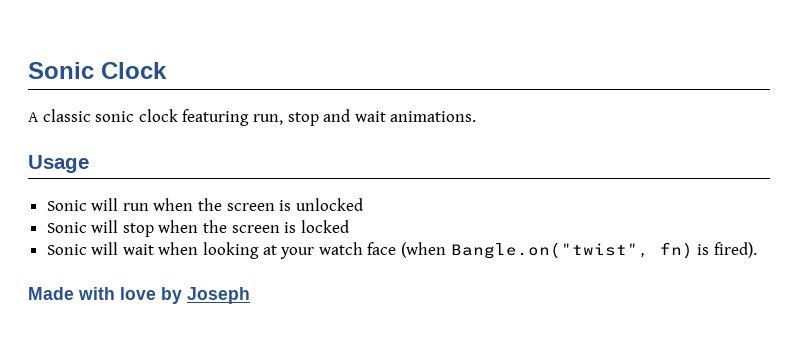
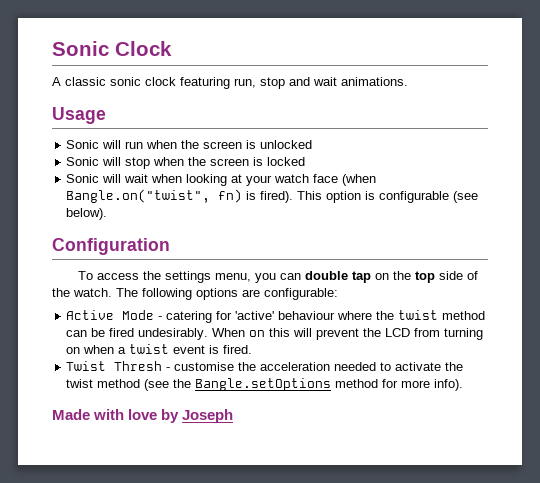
(757, 250) none -> [297,191,479,203] [66,208,108,220] [52,238,170,255] [78,271,479,283] [52,288,338,300] [66,310,486,323] [66,328,484,340] [66,344,253,354] [66,361,464,371] [66,378,464,391] This option is configurable (see below). // Configuration // To access the settings menu, you can double tap on the top side of the watch. The following options are configurable: // Active Mode - catering for 'active' behaviour where the twist method can be fired undesirably. When on this will prevent the LCD from turning on when a twist event is fired. // Twist Thresh - customise the acceleration needed to activate the twist method (see the Bangle.setOptions method for more info).

